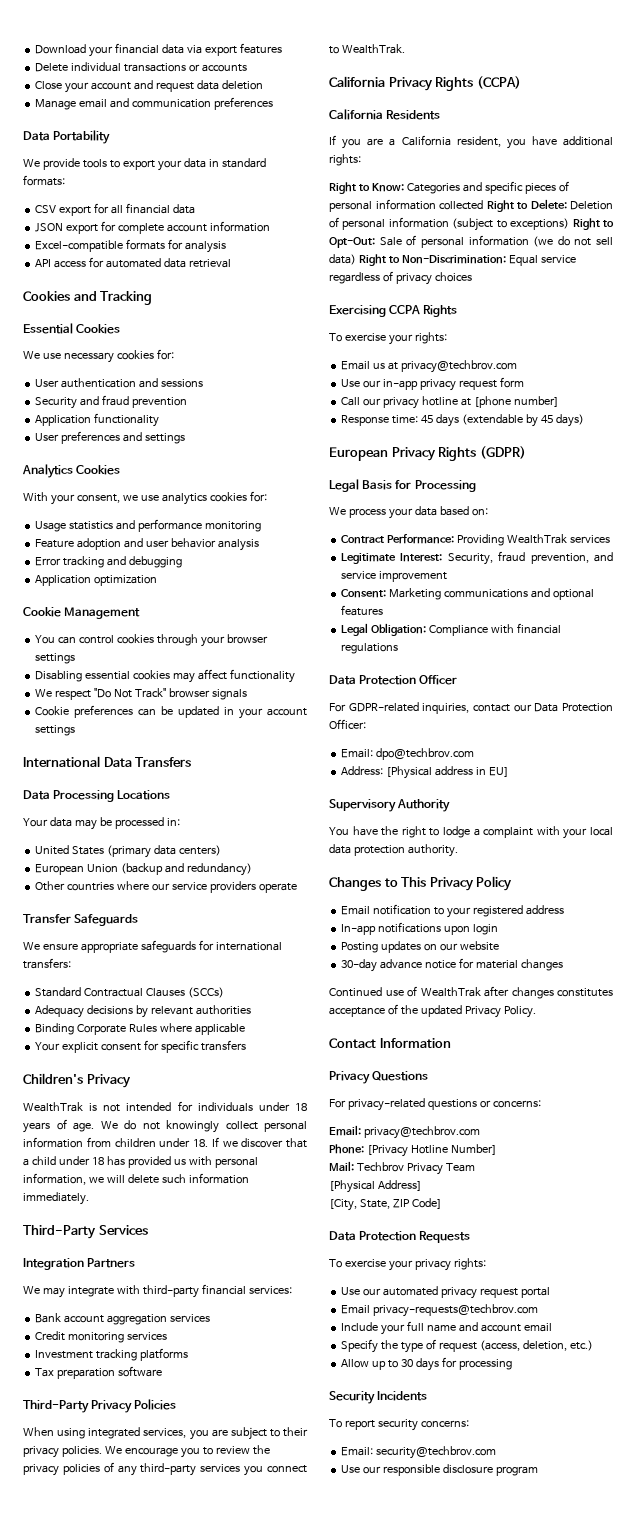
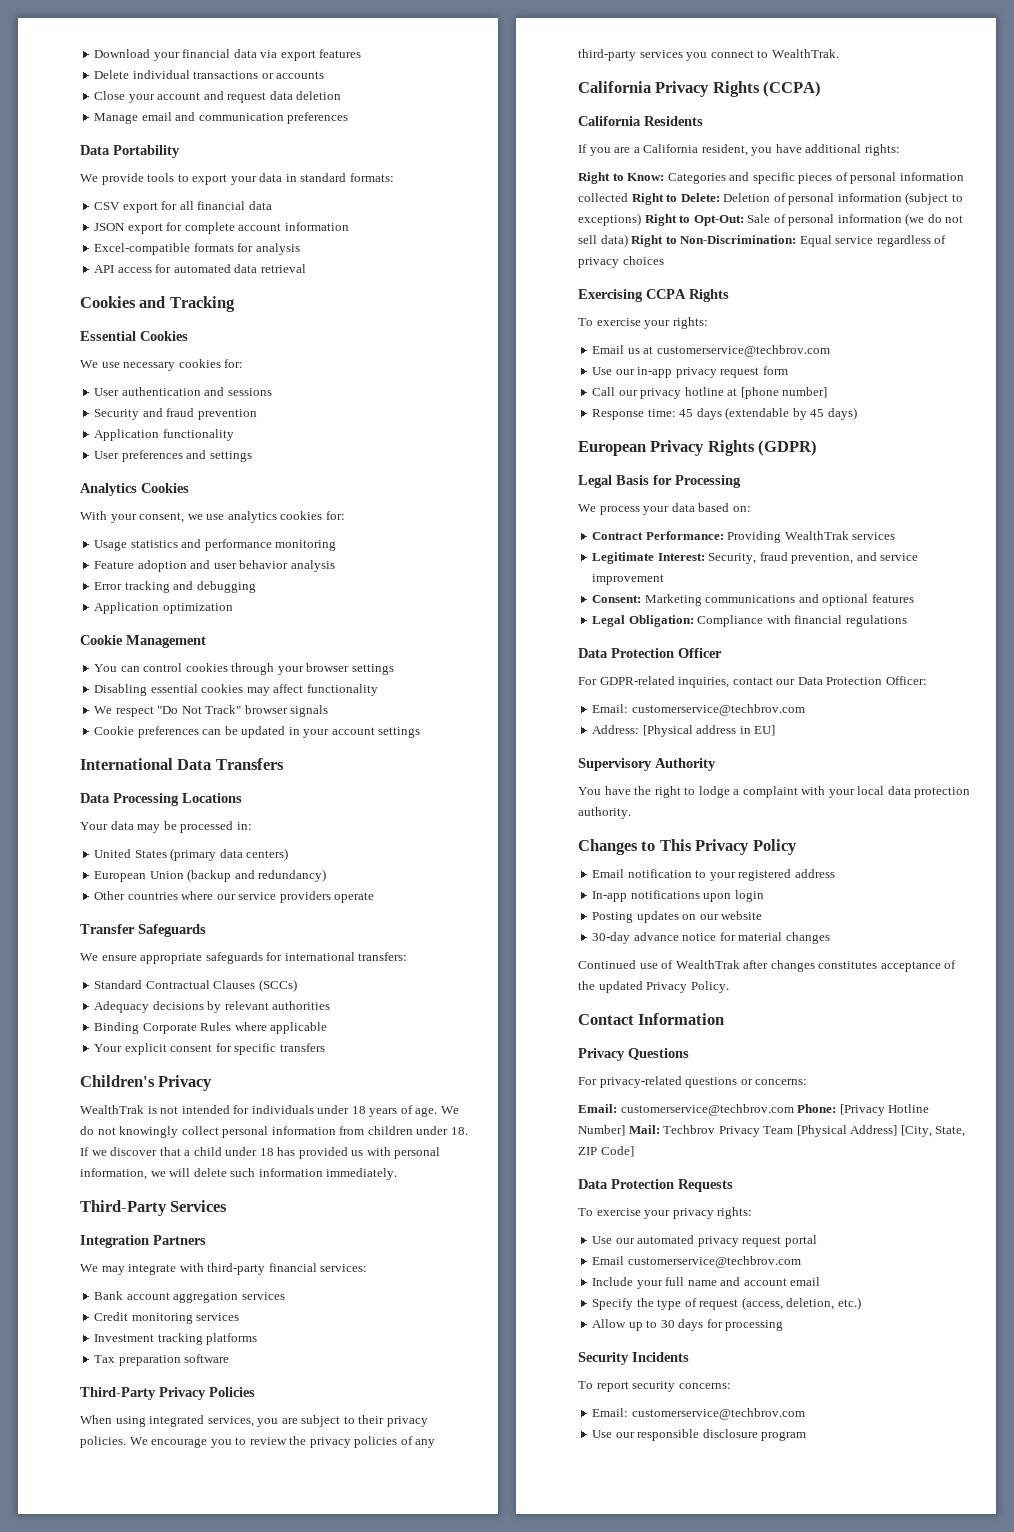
[401,360,518,373] privacy@techbrov.com -> [656,345,830,357] customerservice@techbrov.com
[376,748,475,760] dpo@techbrov.com -> [631,704,805,716] customerservice@techbrov.com
[363,1126,480,1139] privacy@techbrov.com // -> [620,1104,794,1116] customerservice@techbrov.com
(497, 1149) // -> (625, 1130) none
(475, 1167) // -> (794, 1130) none
(422, 1185) // -> (898, 1130) none
[373,1304,539,1317] privacy-requests@techbrov.com -> [627,1256,801,1268] customerservice@techbrov.com
[376,1446,497,1459] security@techbrov.com -> [631,1408,805,1420] customerservice@techbrov.com

